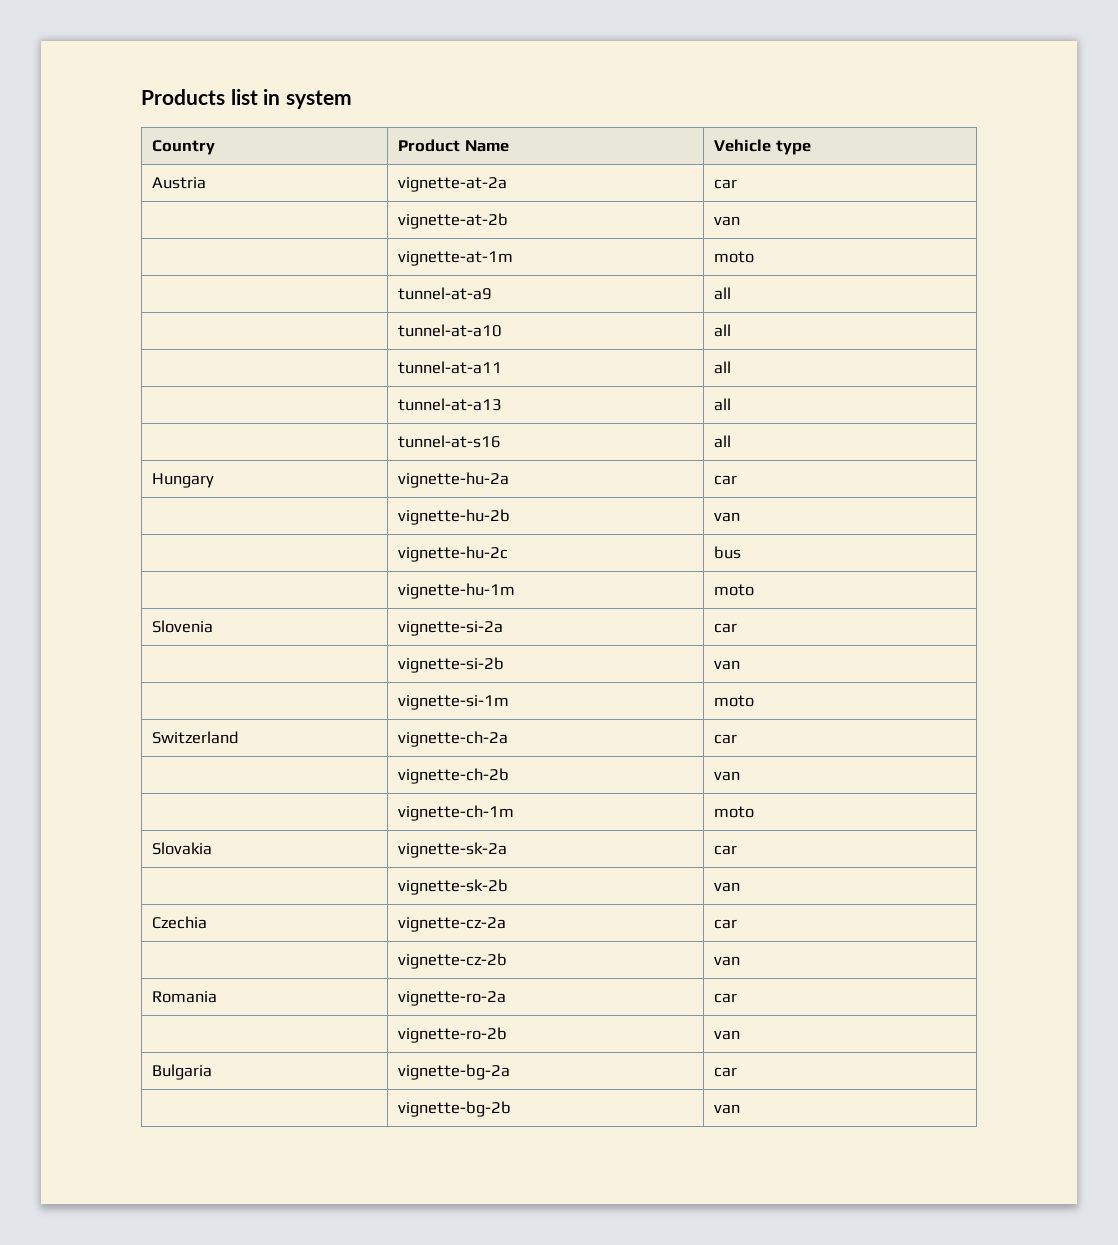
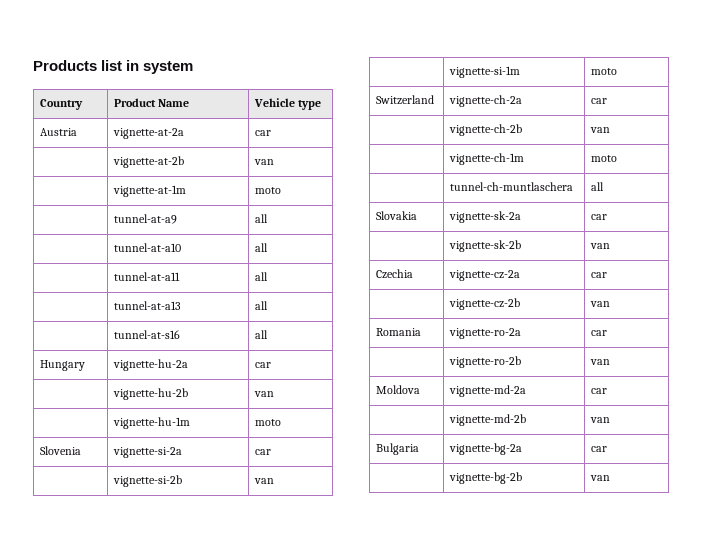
[398,546,509,562] [714,546,742,559] // | vignette-hu-2c | bus -> (274, 394) none
(755, 812) none -> [449,182,573,191] [590,182,604,191] // | tunnel-ch-muntlaschera | all
(741, 1035) none -> [375,385,420,394] [448,385,526,397] [590,388,607,394] [448,414,526,426] [589,417,610,423] // Moldova | vignette-md-2a | car // | vignette-md-2b | van

